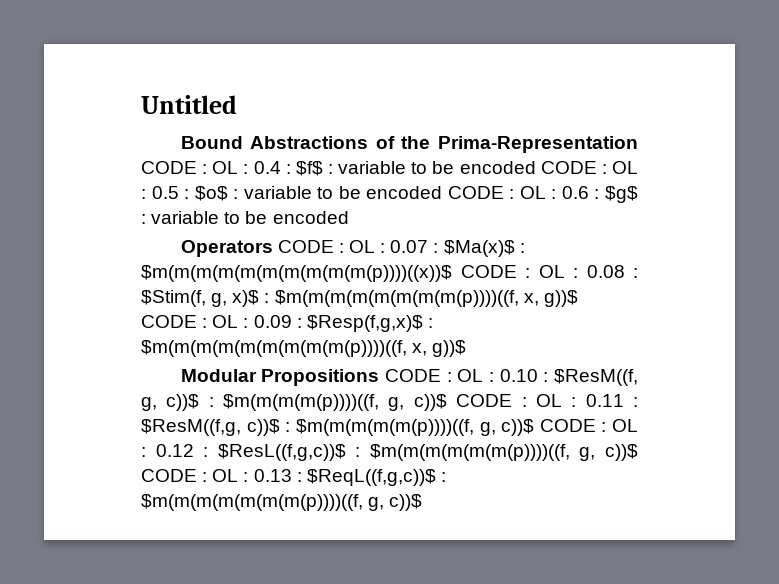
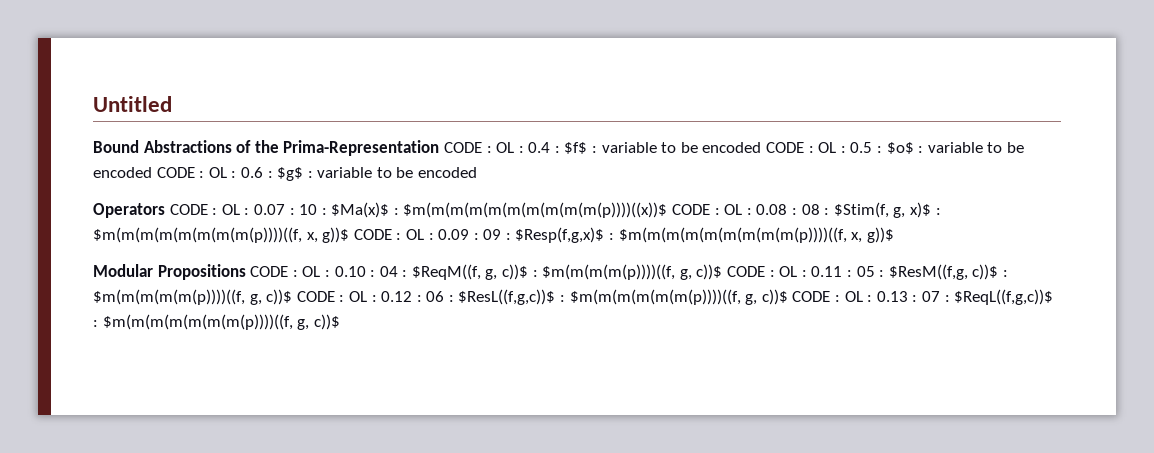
(439, 248) none -> [299,204,327,215] 10 :
(638, 273) none -> [801,204,830,215] 08 :
(302, 323) none -> [483,229,511,240] 09 :
[554,369,638,386] $ResM((f, -> [379,264,481,280] 04 : $ReqM((f,
(638, 402) none -> [856,266,885,277] 05 :
(209, 452) none -> [426,291,454,302] 06 :
(302, 477) none -> [921,291,950,302] 07 :

